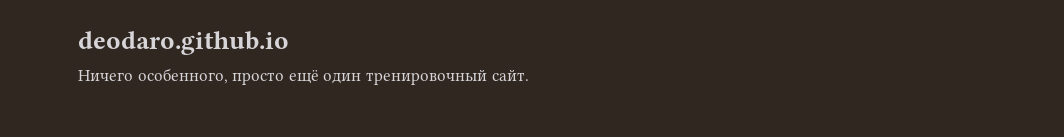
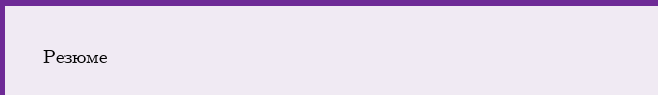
[78,31,289,55] [78,68,529,85] deodaro.github.io // Ничего особенного, просто ещё один тренировочный сайт. -> [43,50,107,63] Резюме

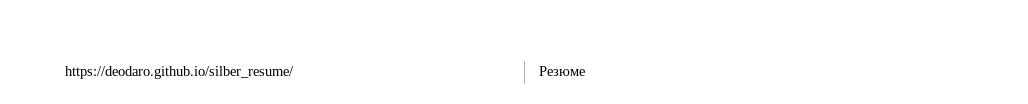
(43, 56) none -> [65,66,294,79] https://deodaro.github.io/silber_resume/ //

